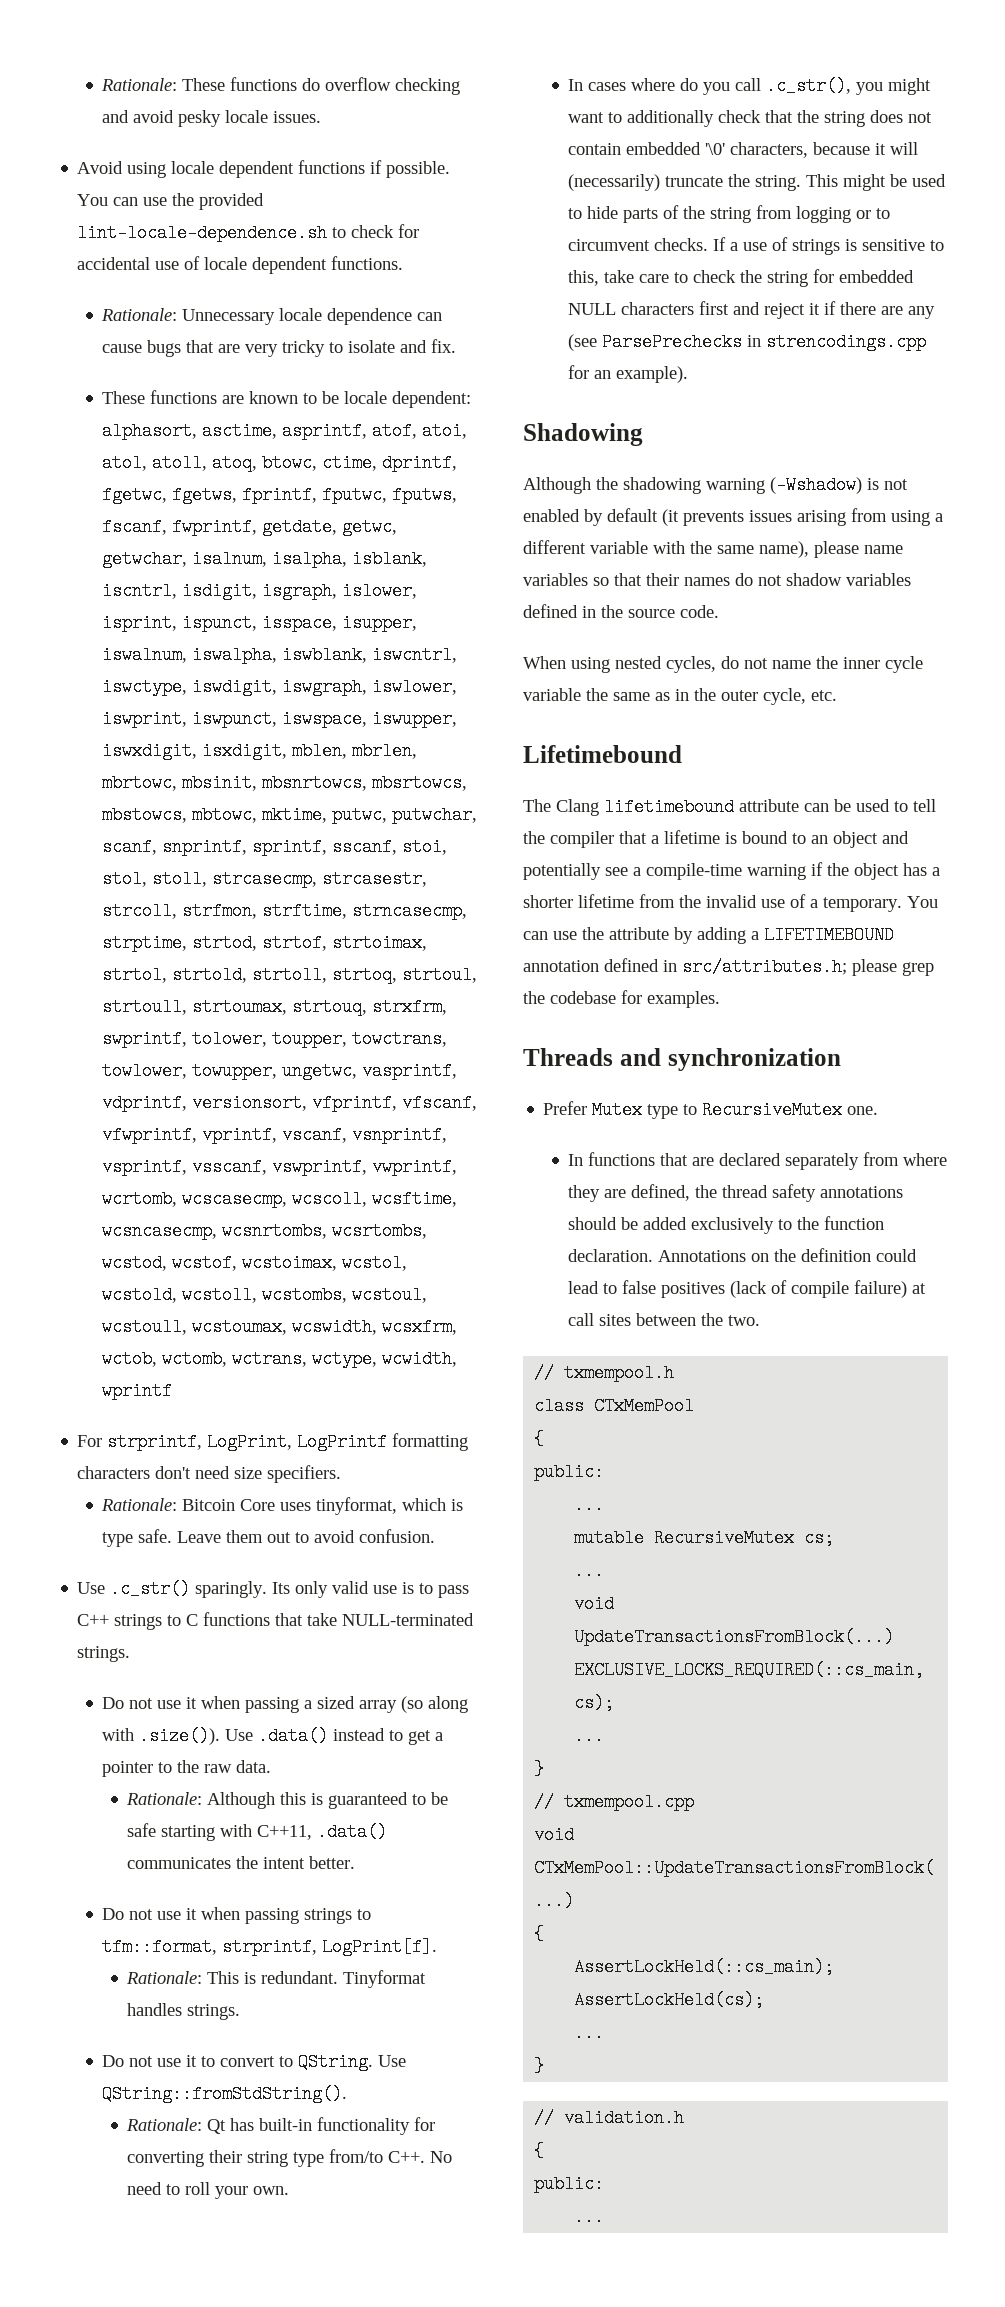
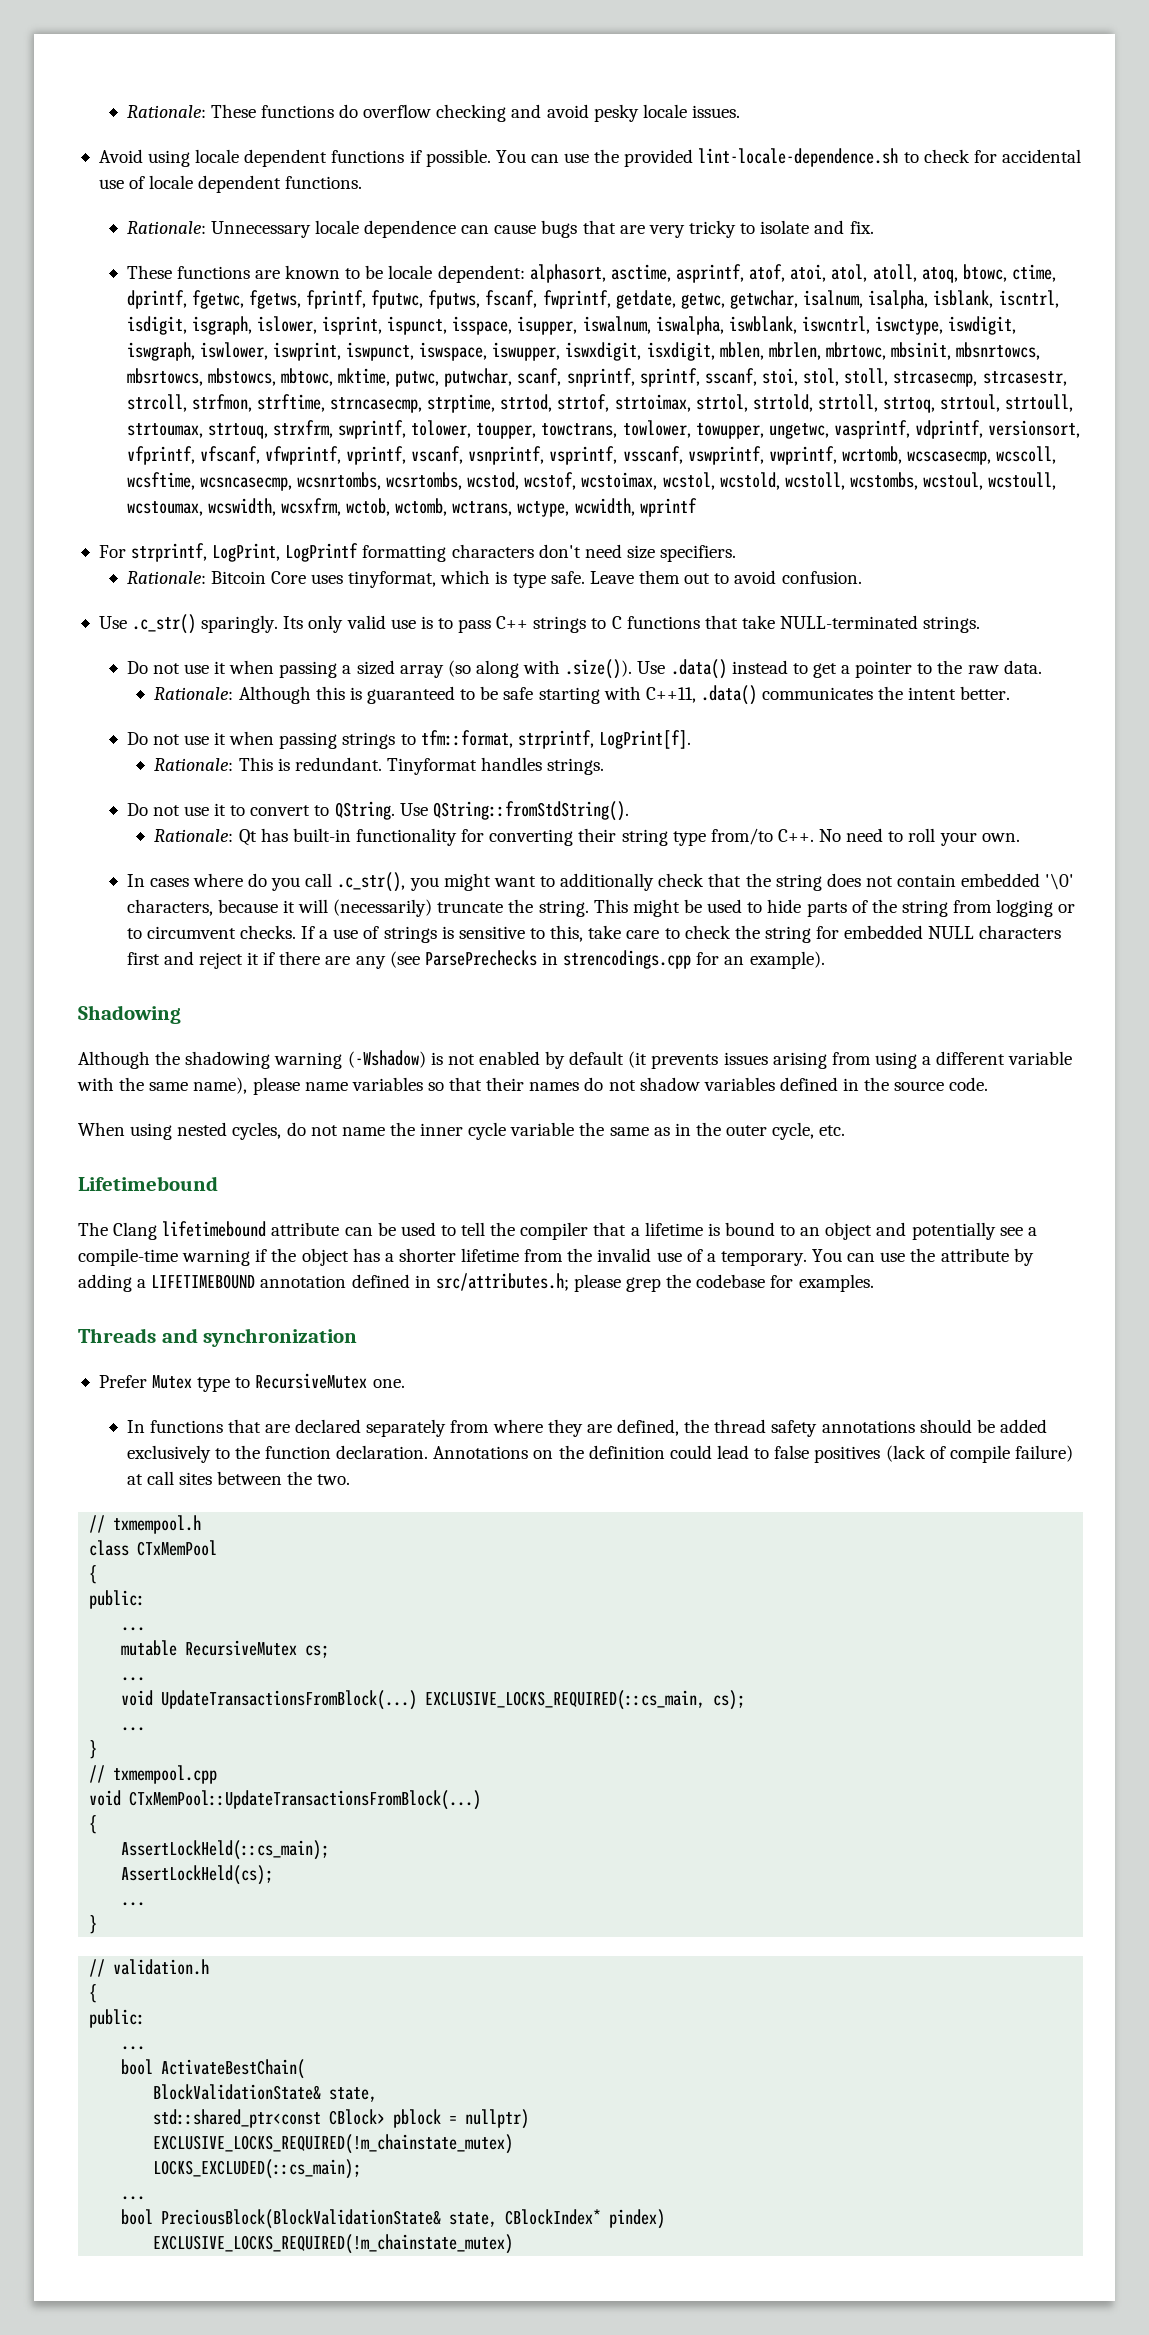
(605, 2217) none -> [121,2059,306,2079] [153,2084,378,2102] [153,2109,530,2129] [153,2134,514,2154] [153,2159,362,2179] [121,2196,146,2200] [121,2209,666,2229] [153,2234,514,2254] // bool ActivateBestChain( // BlockValidationState& state, // std::shared_ptr<const CBlock> pblock = nullptr) // EXCLUSIVE_LOCKS_REQUIRED(!m_chainstate_mutex) // LOCKS_EXCLUDED(::cs_main); // ... // bool PreciousBlock(BlockValidationState& state, CBlockIndex* pindex) // EXCLUSIVE_LOCKS_REQUIRED(!m_chainstate_mutex)

